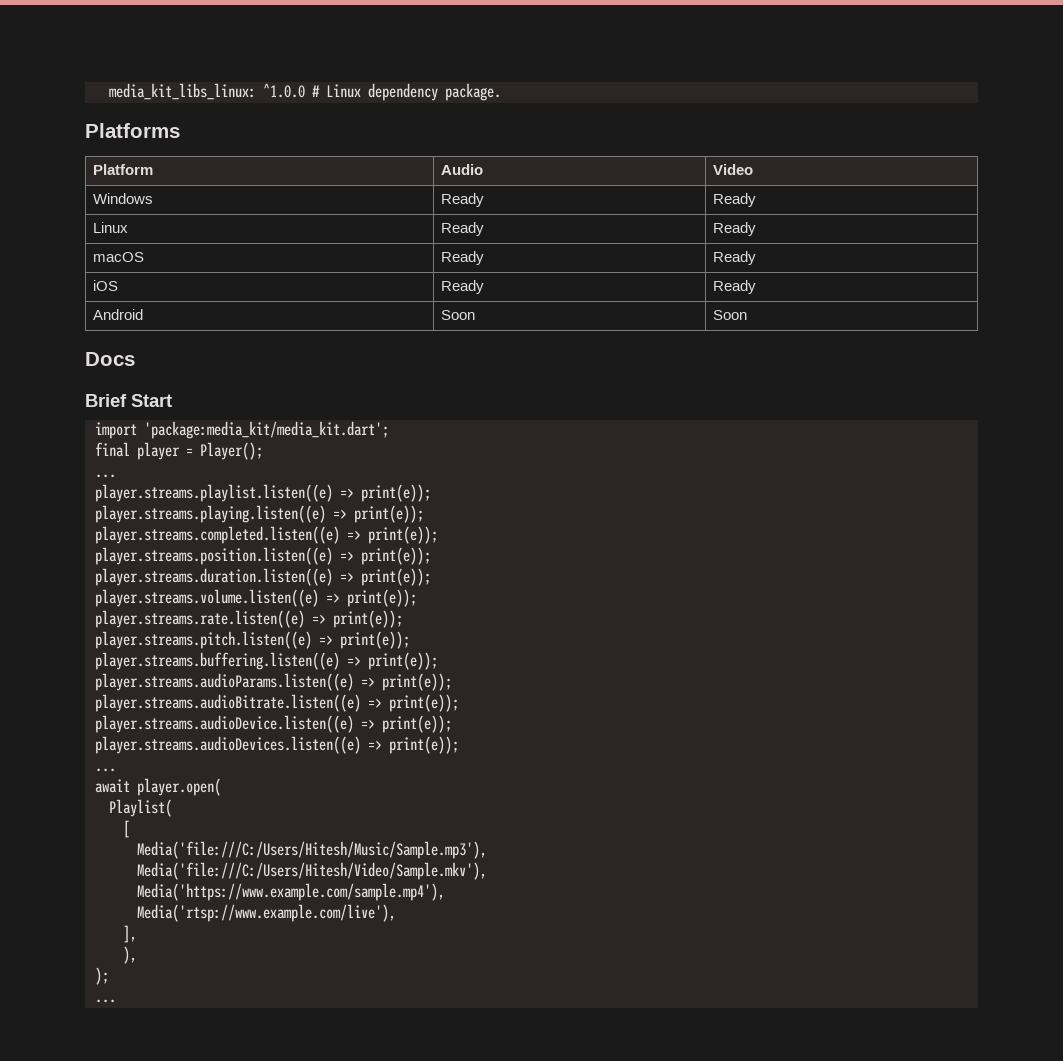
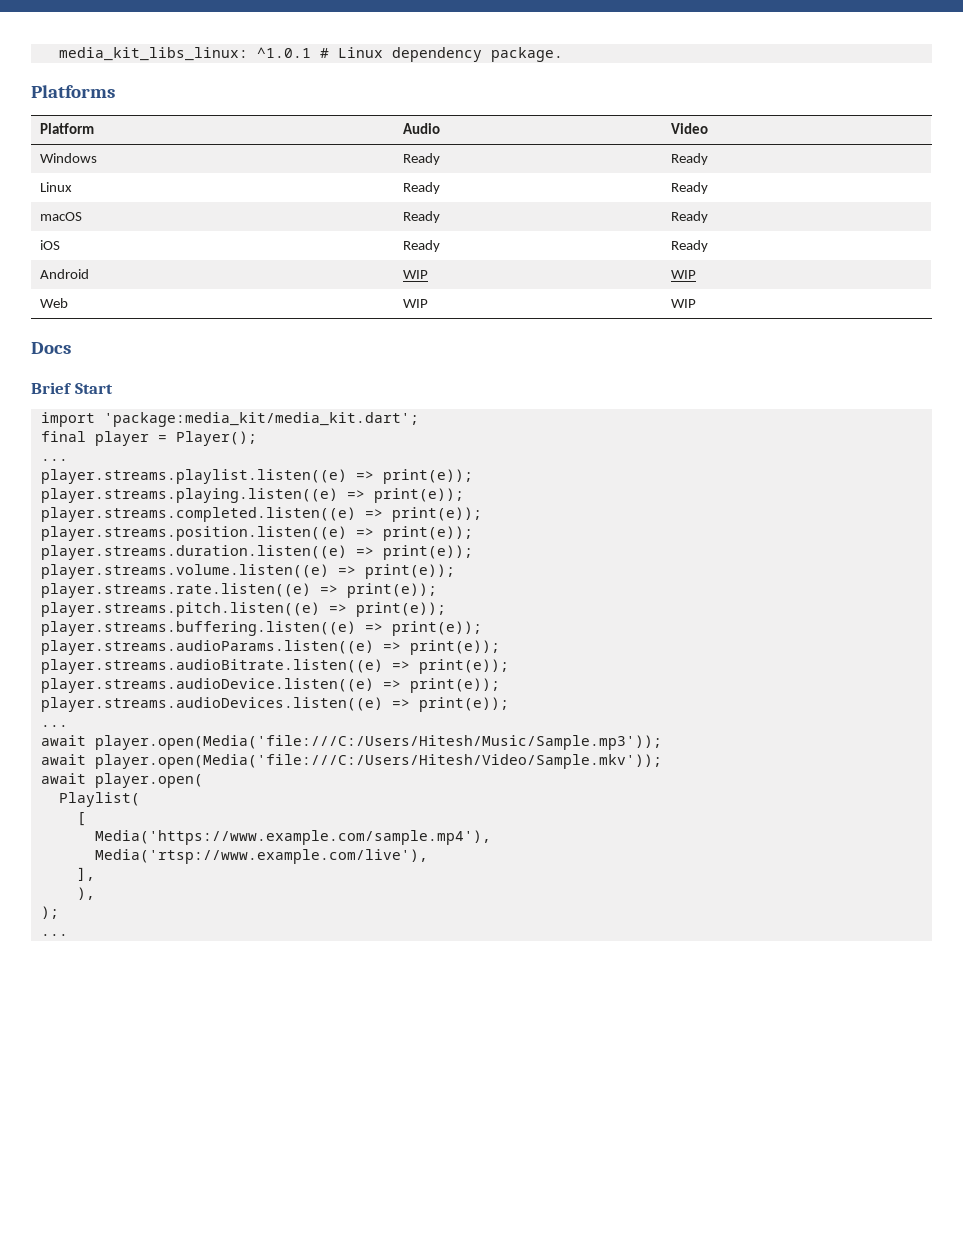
[262,83,305,98] ^1.0.0 -> [256,47,311,58] ^1.0.1
[441,310,476,320] [713,310,748,320] Soon | Soon -> [403,270,429,279] [671,270,697,279] [40,298,69,308] [403,299,429,308] [671,299,697,308] WIP | WIP // Web | WIP | WIP
(116, 770) none -> [40,735,662,750] [40,754,662,769] // await player.open(Media('file:///C:/Users/Hitesh/Music/Sample.mp3')); // await player.open(Media('file:///C:/Users/Hitesh/Video/Sample.mkv'));
[136,841,487,859] [136,862,487,880] // Media('file:///C:/Users/Hitesh/Music/Sample.mp3'), // Media('file:///C:/Users/Hitesh/Video/Sample.mkv'), -> (86, 819) none

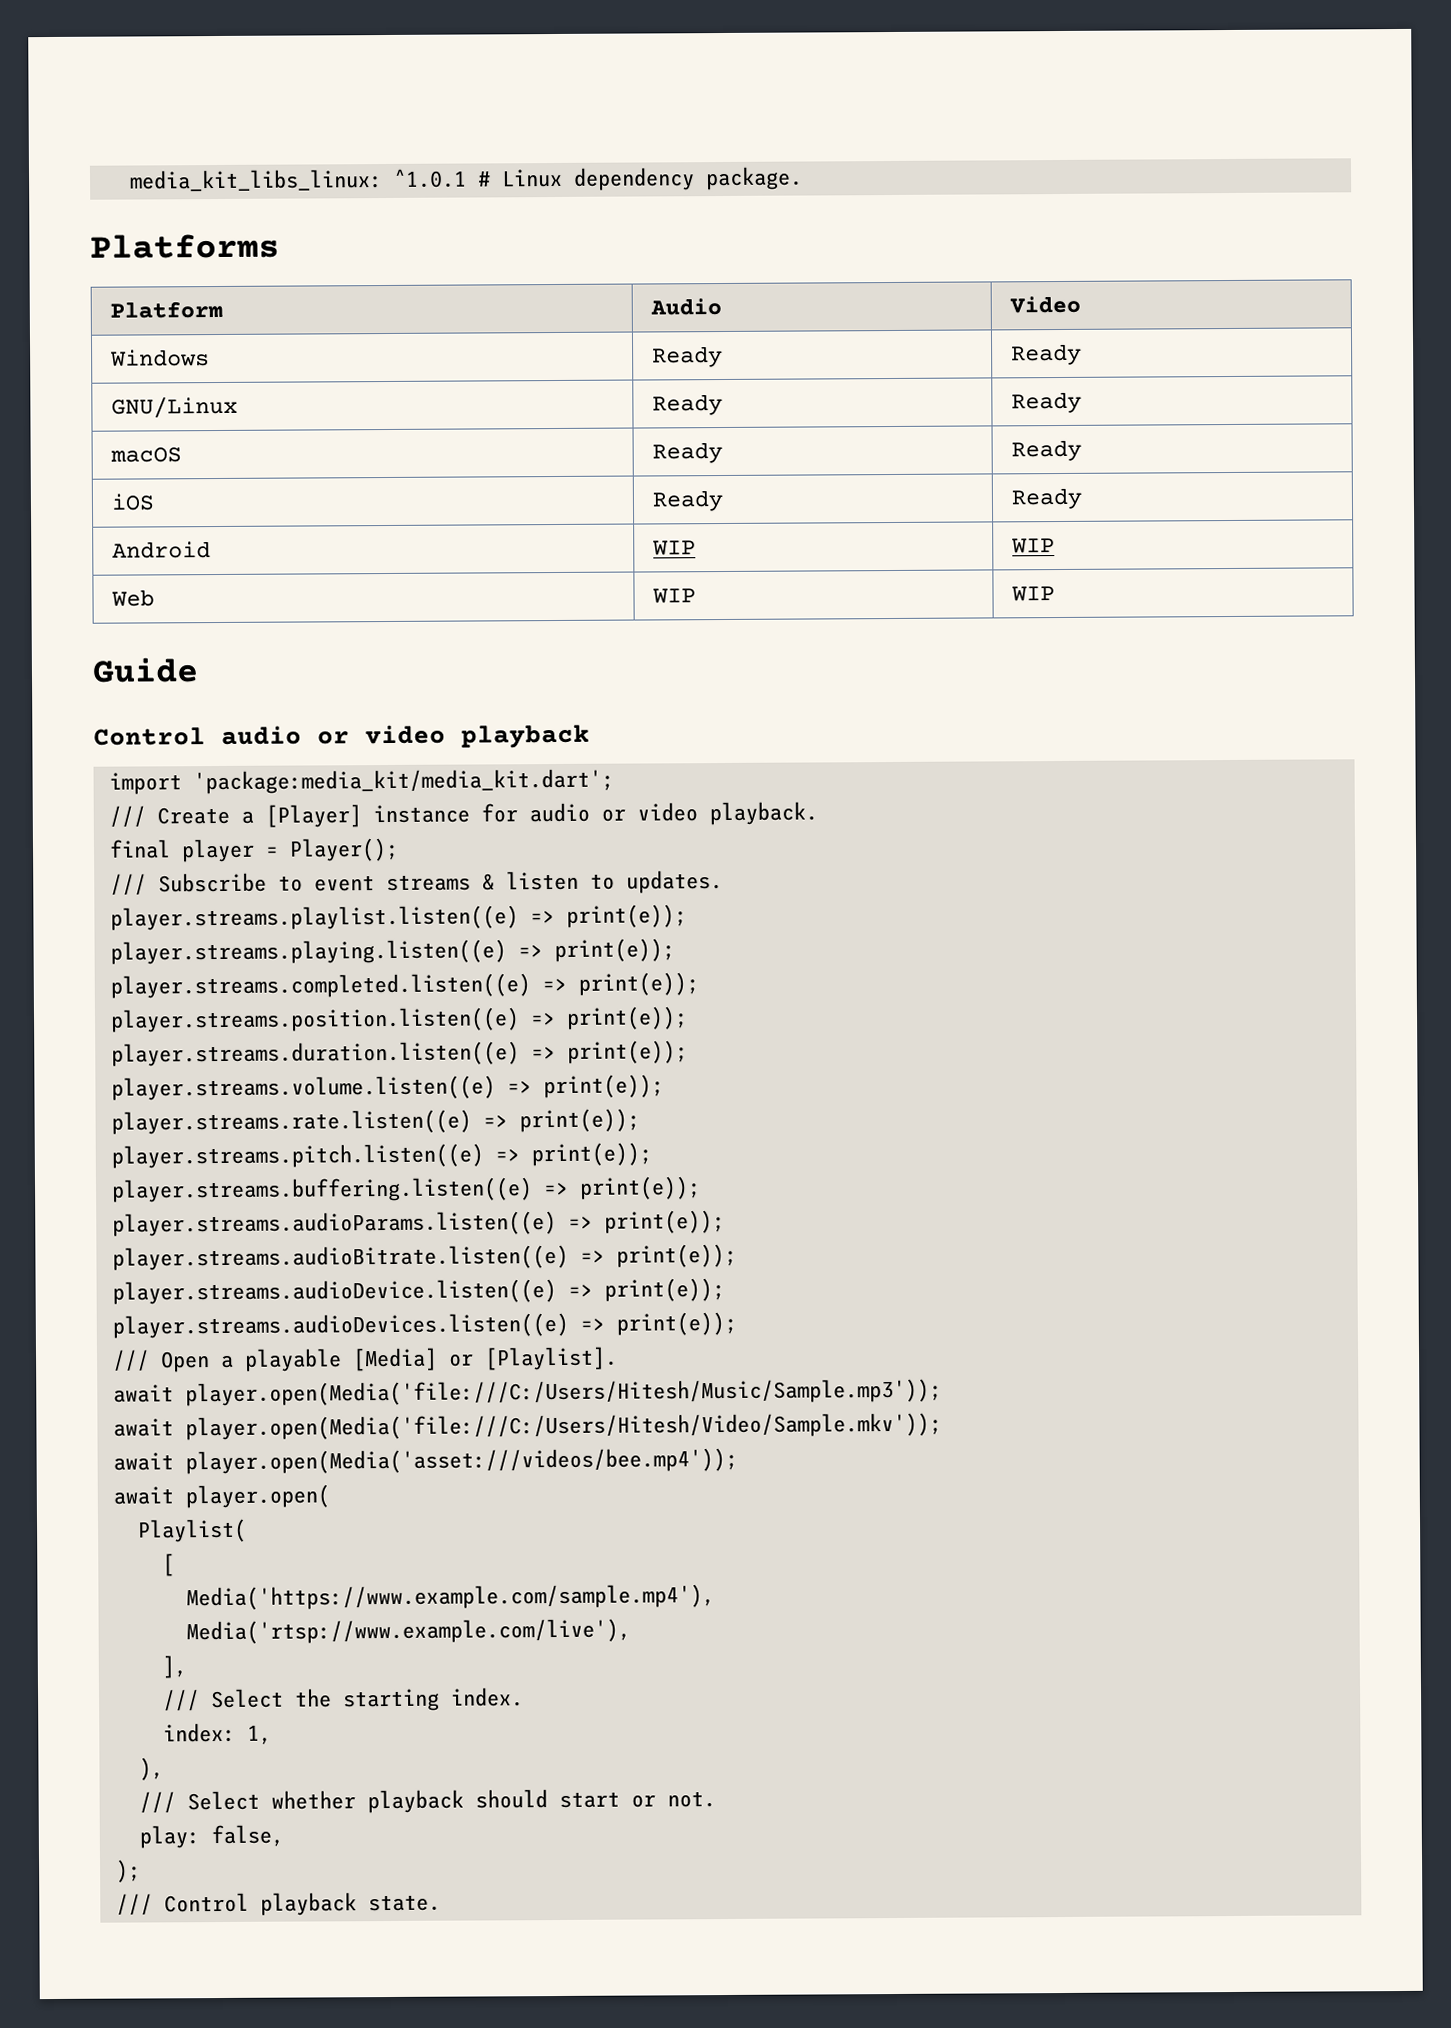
[40,182,73,192] Linux -> [110,396,238,419] GNU/Linux
[31,342,71,354] [31,382,113,394] [40,412,419,427] [40,431,257,446] [40,459,68,461] Docs // Brief Start // import 'package:media_kit/media_kit.dart'; // final player = Player(); // ... -> [92,657,199,683] [93,724,590,749] [108,768,614,795] [108,801,818,828] [108,837,399,863] [109,870,723,896] Guide // Control audio or video playback // import 'package:media_kit/media_kit.dart'; // /// Create a [Player] instance for audio or video playback. // final player = Player(); // /// Subscribe to event streams & listen to updates.
[40,725,68,727] ... -> [111,1346,618,1373] /// Open a playable [Media] or [Playlist].
(662, 761) none -> [112,1447,738,1475] // await player.open(Media('asset:///videos/bee.mp4'));
[76,887,95,900] [40,906,59,919] [40,934,68,936] ), // ); // ... -> [161,1687,524,1712] [162,1722,272,1745] [138,1757,164,1781] [138,1789,716,1814] [138,1824,284,1849] [115,1859,141,1883] [115,1892,441,1916] /// Select the starting index. // index: 1, // ), // /// Select whether playback should start or not. // play: false, // ); // /// Control playback state.

